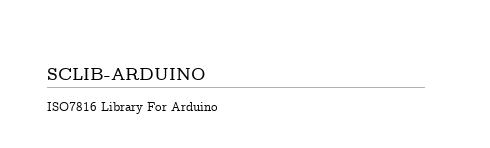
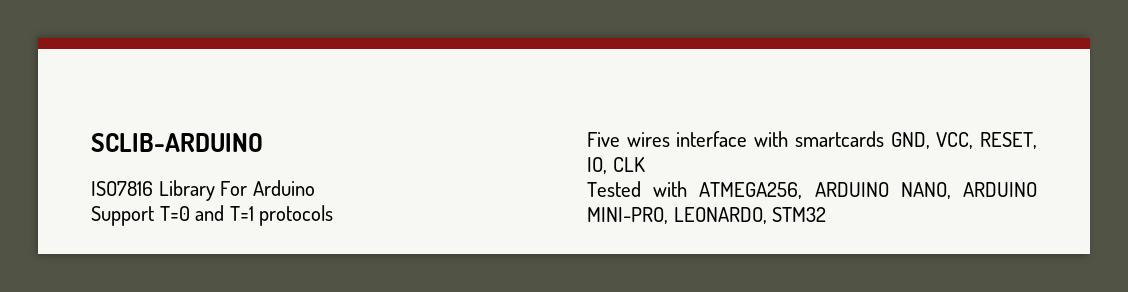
(218, 106) none -> [91,205,334,226] [587,131,1037,149] [587,157,645,174] [587,181,1037,199] [587,207,827,224] // Support T=0 and T=1 protocols // Five wires interface with smartcards GND, VCC, RESET, IO, CLK // Tested with ATMEGA256, ARDUINO NANO, ARDUINO MINI-PRO, LEONARDO, STM32

